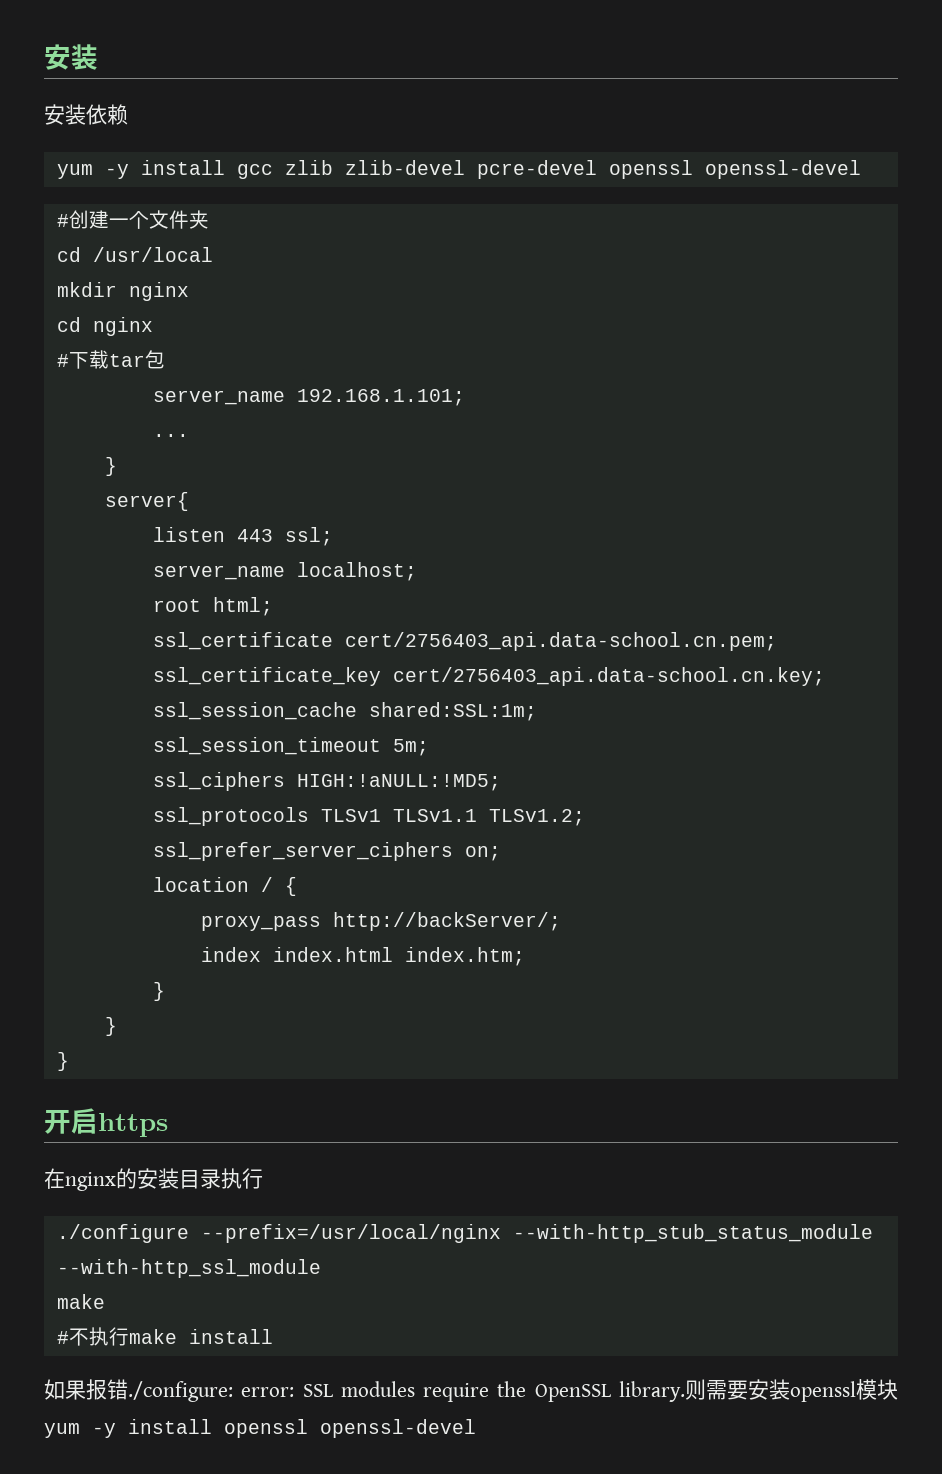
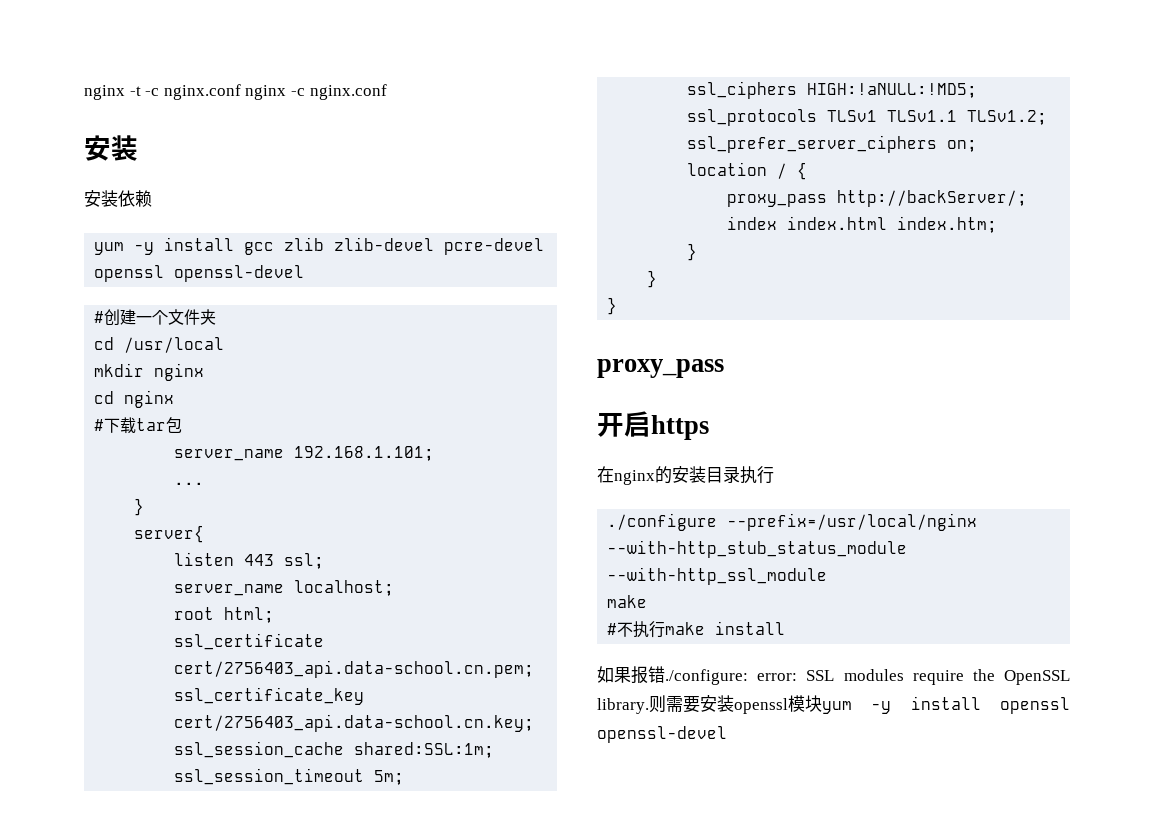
(44, 57) none -> [84,84,387,100] nginx -t -c nginx.conf nginx -c nginx.conf //
(69, 1061) none -> [597,359,724,378] // proxy_pass

